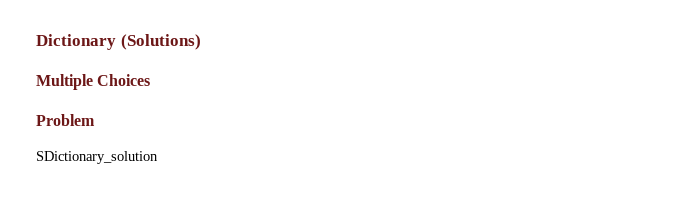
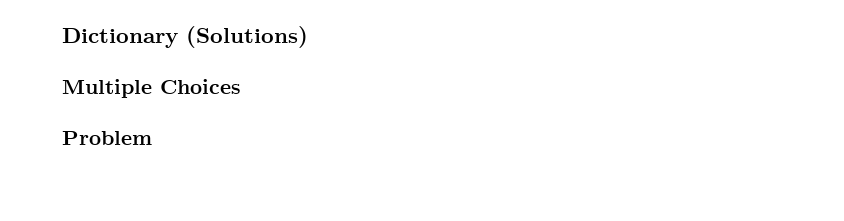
[36,151,158,164] // SDictionary_solution -> (152, 138) none

